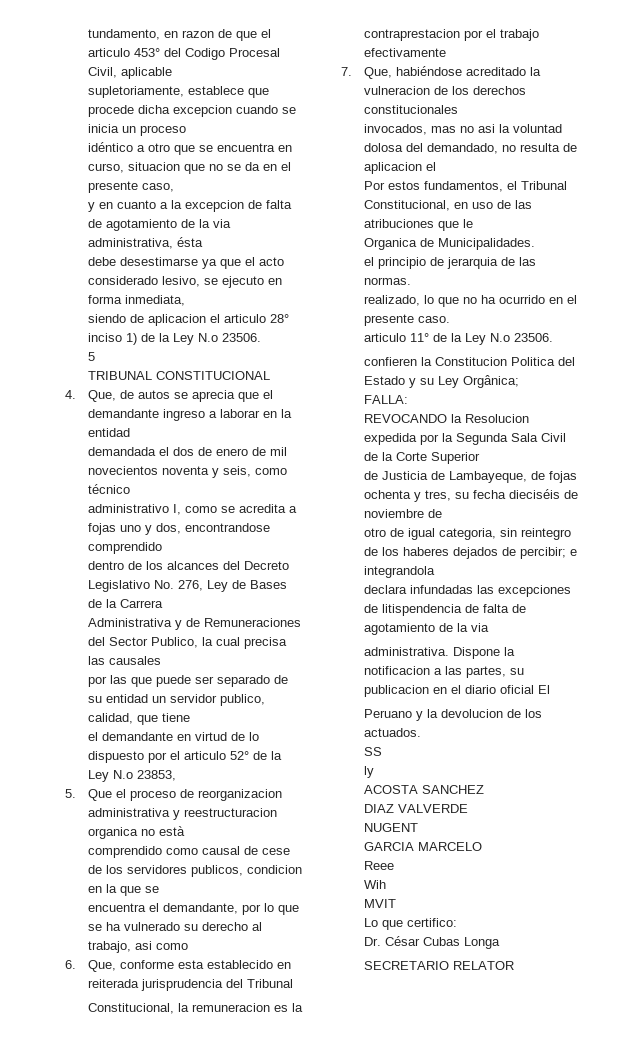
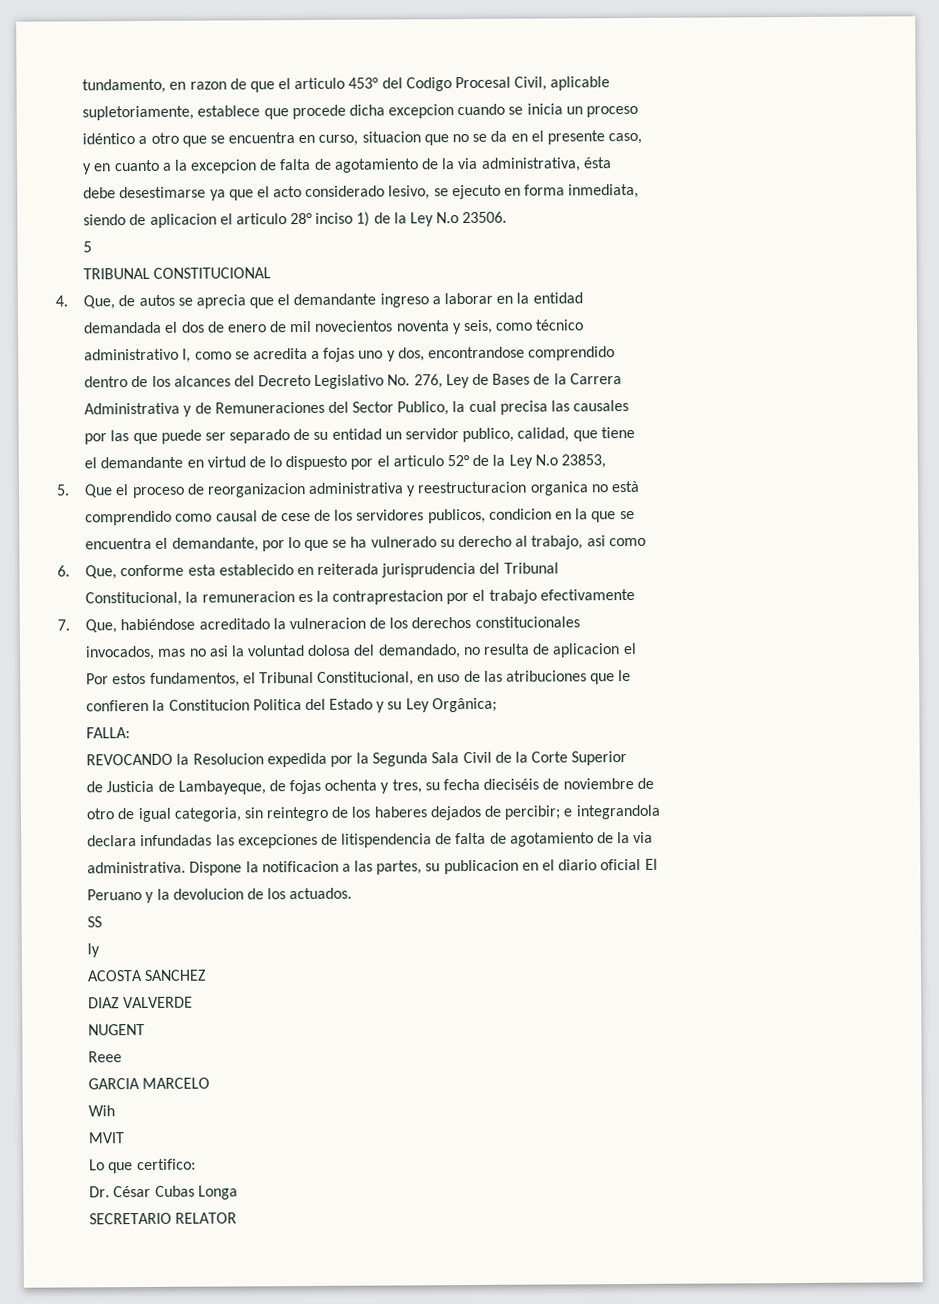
[364,238,536,250] [364,257,537,269] [364,277,412,285] [364,295,578,307] [364,314,451,326] [364,333,554,345] // Organica de Municipalidades. // el principio de jerarquia de las normas. // realizado, lo que no ha ocurrido en el presente caso. // articulo 11° de la Ley N.o 23506. -> (632, 676) none
(419, 827) none -> [88,1051,123,1063] // Reee
[364,861,395,870] // Reee -> (211, 1083) none

